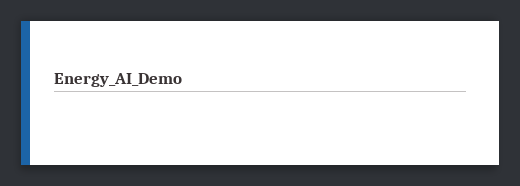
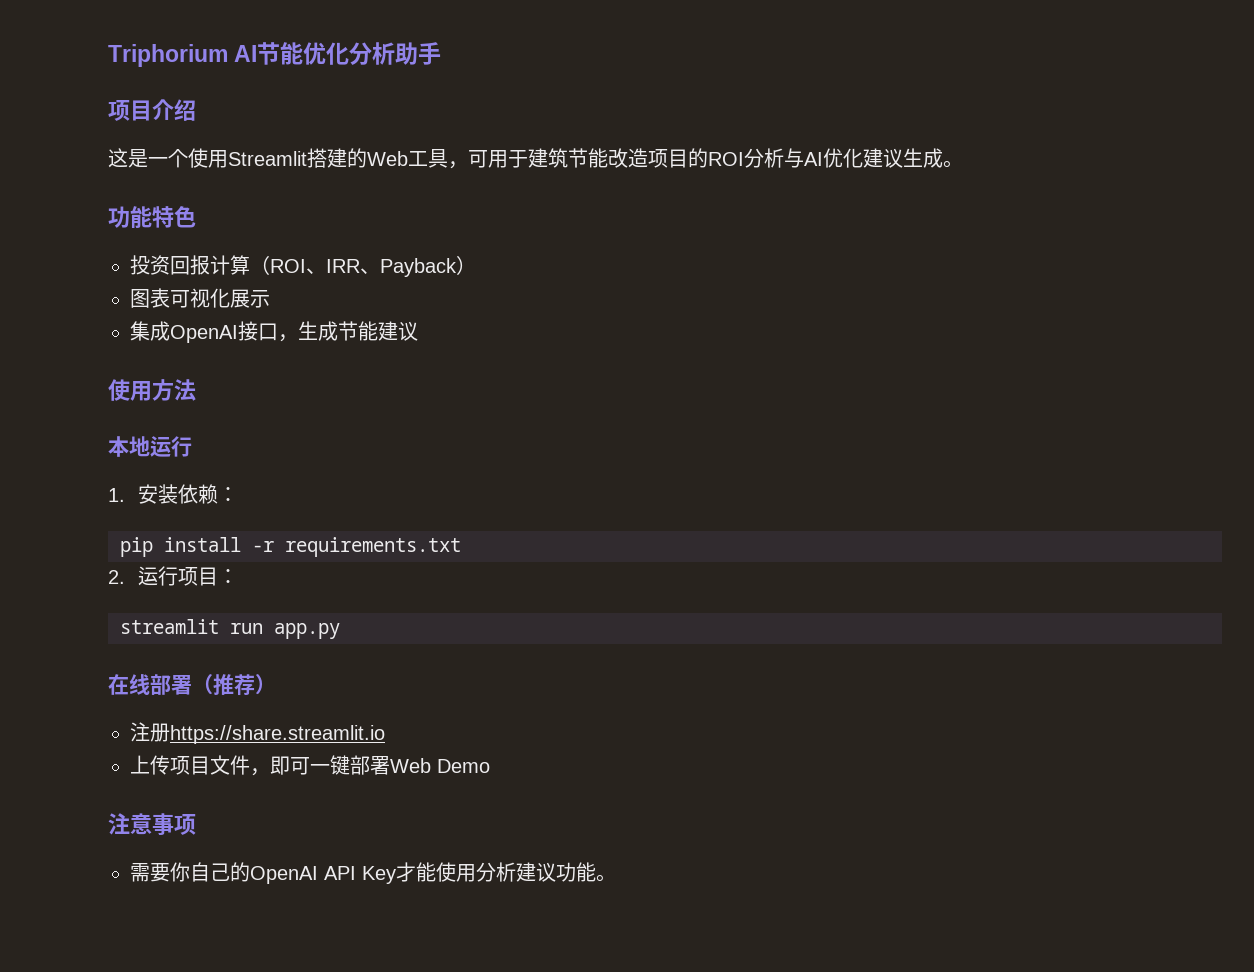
[54,73,182,87] Energy_AI_Demo -> [108,42,442,67] [108,99,196,121] [108,148,963,169] [108,206,196,228] [130,255,476,277] [130,288,270,308] [130,321,418,343] [108,379,196,401] [108,436,192,457] [108,484,238,504] [120,537,461,557] [108,566,238,586] [120,619,340,639] [108,674,276,696] [130,722,385,744] [130,755,490,776] [108,813,196,835] [130,862,616,884] Triphorium AI节能优化分析助手 // 项目介绍 // 这是一个使用Streamlit搭建的Web工具，可用于建筑节能改造项目的ROI分析与AI优化建议生成。 // 功能特色 // 投资回报计算（ROI、IRR、Payback） // 图表可视化展示 // 集成OpenAI接口，生成节能建议 // 使用方法 // 本地运行 // 1.安装依赖： // pip install -r requirements.txt // 2.运行项目： // streamlit run app.py // 在线部署（推荐） // 注册https://share.streamlit.io // 上传项目文件，即可一键部署Web Demo // 注意事项 // 需要你自己的OpenAI API Key才能使用分析建议功能。

